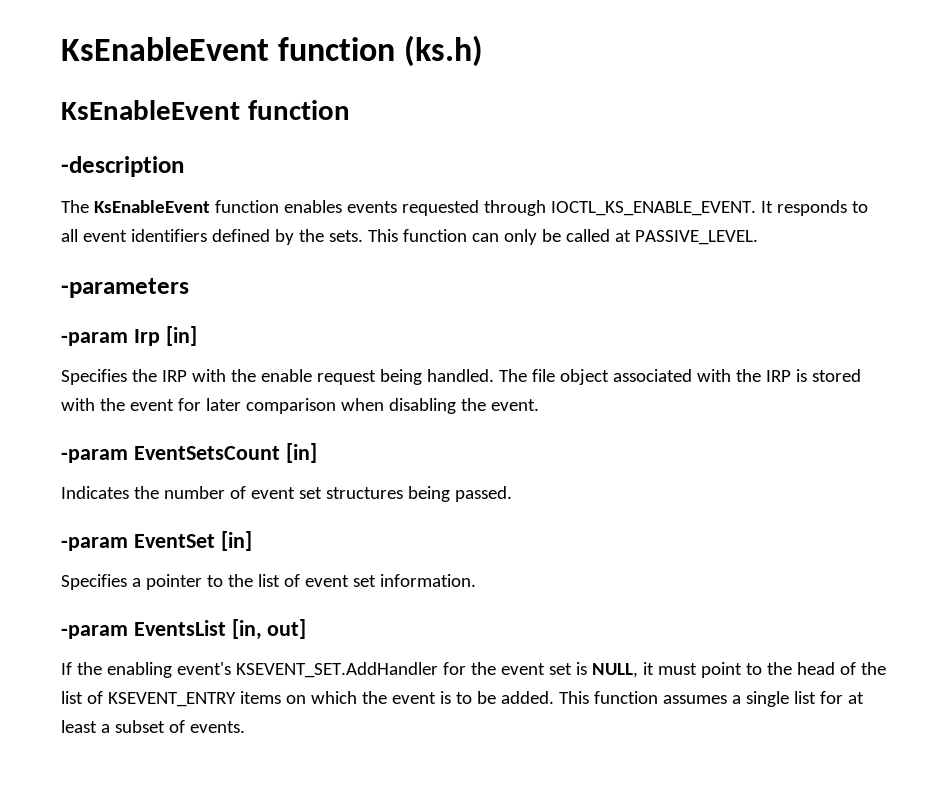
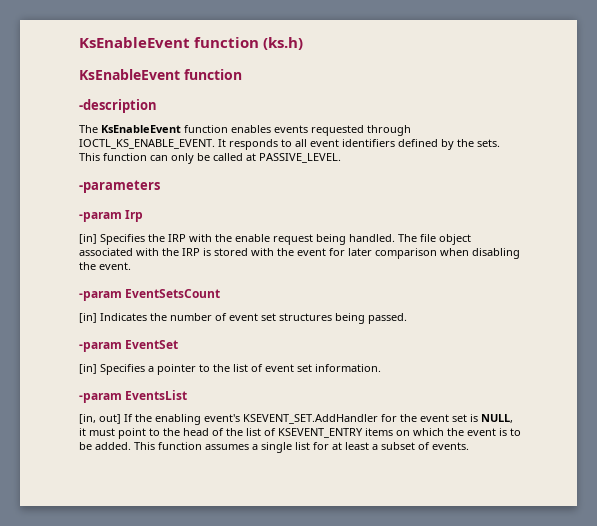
[165,326,197,346] [in] // -> [79,234,97,244] // [in]
[285,443,317,463] [in] // -> [79,313,97,323] // [in]
[220,531,252,551] [in] // -> [79,364,97,374] // [in]
(226, 628) none -> (188, 395) //
(307, 629) // -> (121, 419) none

